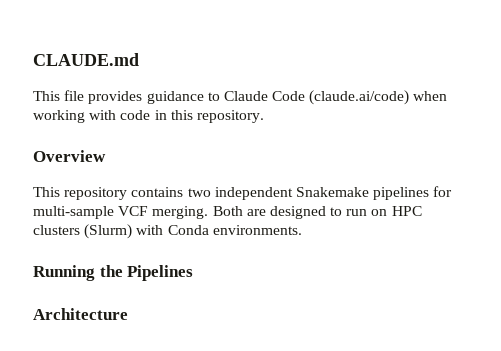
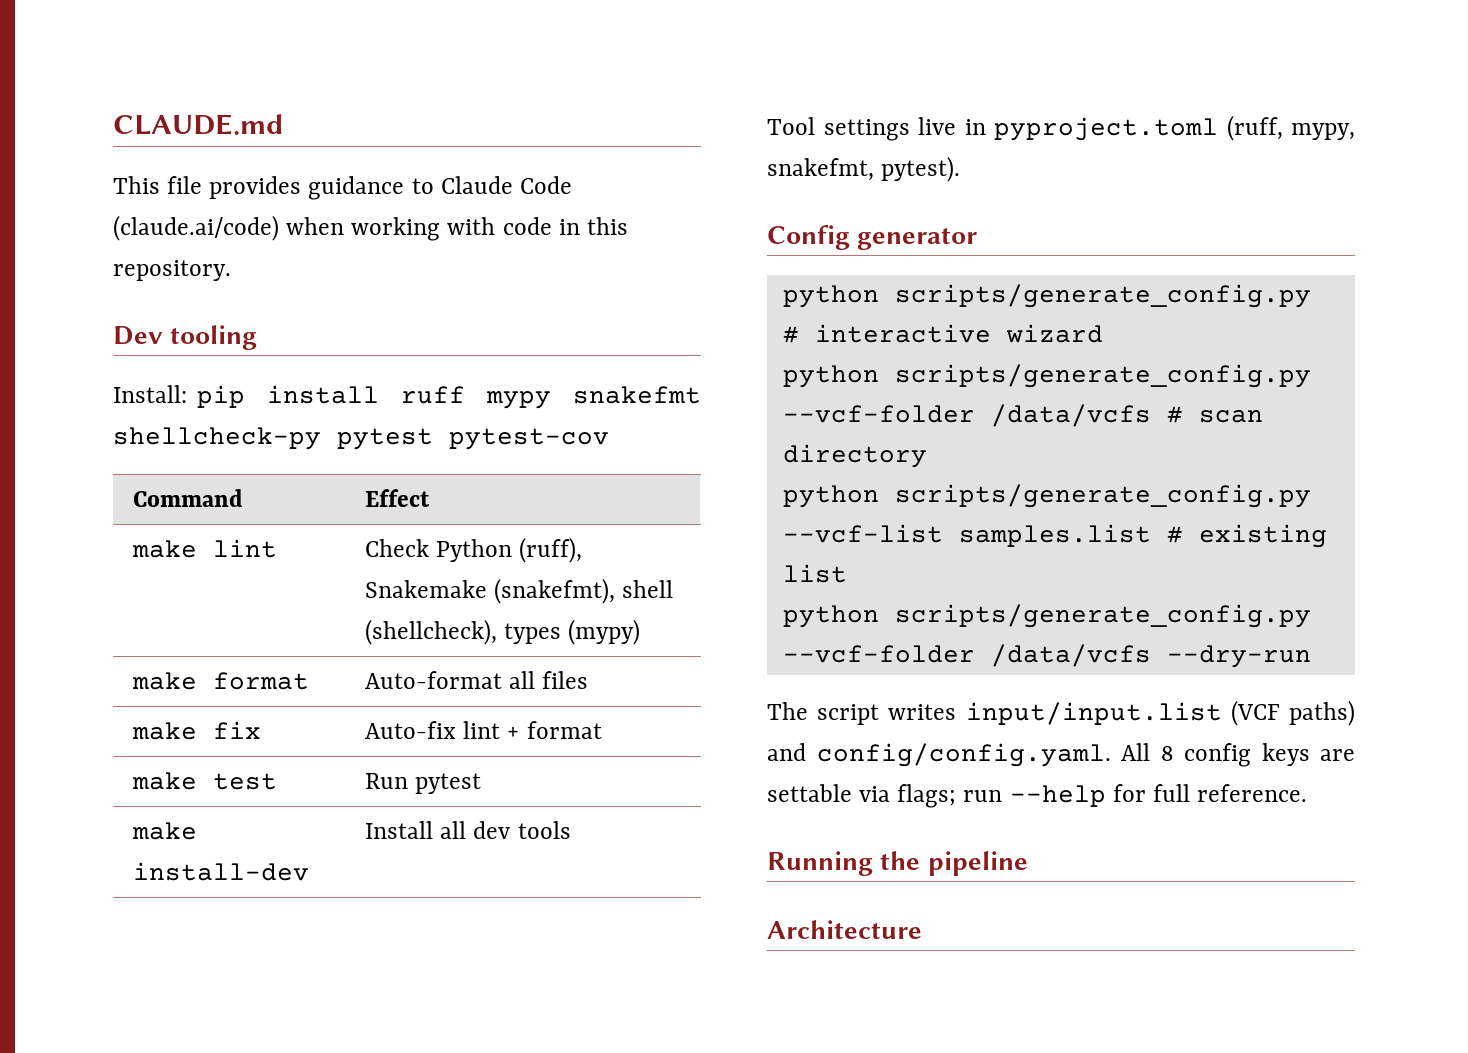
[33,150,106,162] [33,186,453,200] [33,206,422,219] [33,224,302,239] Overview // This repository contains two independent Snakemake pipelines for multi-sample VCF merging. Both are designed to run on HPC clusters (Slurm) with Conda environments. -> [113,325,258,350] [113,385,701,409] [113,427,609,450] [133,489,244,507] [365,489,431,507] [132,539,278,558] [365,537,583,563] [365,578,674,604] [365,619,641,645] [132,672,310,690] [365,671,589,689] [132,721,262,740] [365,721,602,739] [132,772,278,790] [365,773,482,794] [132,822,198,840] [133,862,310,881] [365,821,571,839] [767,115,1355,141] [767,156,961,182] [767,225,978,250] [782,284,1311,308] [782,324,1103,343] [782,364,1311,388] [782,404,1263,427] [782,444,927,468] [782,484,1311,508] [782,524,1327,548] [782,564,847,583] [782,604,1311,628] [782,644,1311,668] [767,700,1355,726] [767,743,1355,767] [767,784,1308,808] Dev tooling // Install: pip install ruff mypy snakefmt shellcheck-py pytest pytest-cov // Command | Effect // make lint | Check Python (ruff), Snakemake (snakefmt), shell (shellcheck), types (mypy) // make format | Auto-format all files // make fix | Auto-fix lint + format // make test | Run pytest // make install-dev | Install all dev tools // Tool settings live in pyproject.toml (ruff, mypy, snakefmt, pytest). // Config generator // python scripts/generate_config.py # interactive wizard // python scripts/generate_config.py --vcf-folder /data/vcfs # scan directory // python scripts/generate_config.py --vcf-list samples.list # existing list // python scripts/generate_config.py --vcf-folder /data/vcfs --dry-run // The script writes input/input.list (VCF paths) and config/config.yaml. All 8 config keys are settable via flags; run --help for full reference.
[127,265,194,281] Pipelines -> [927,851,1028,876] pipeline

